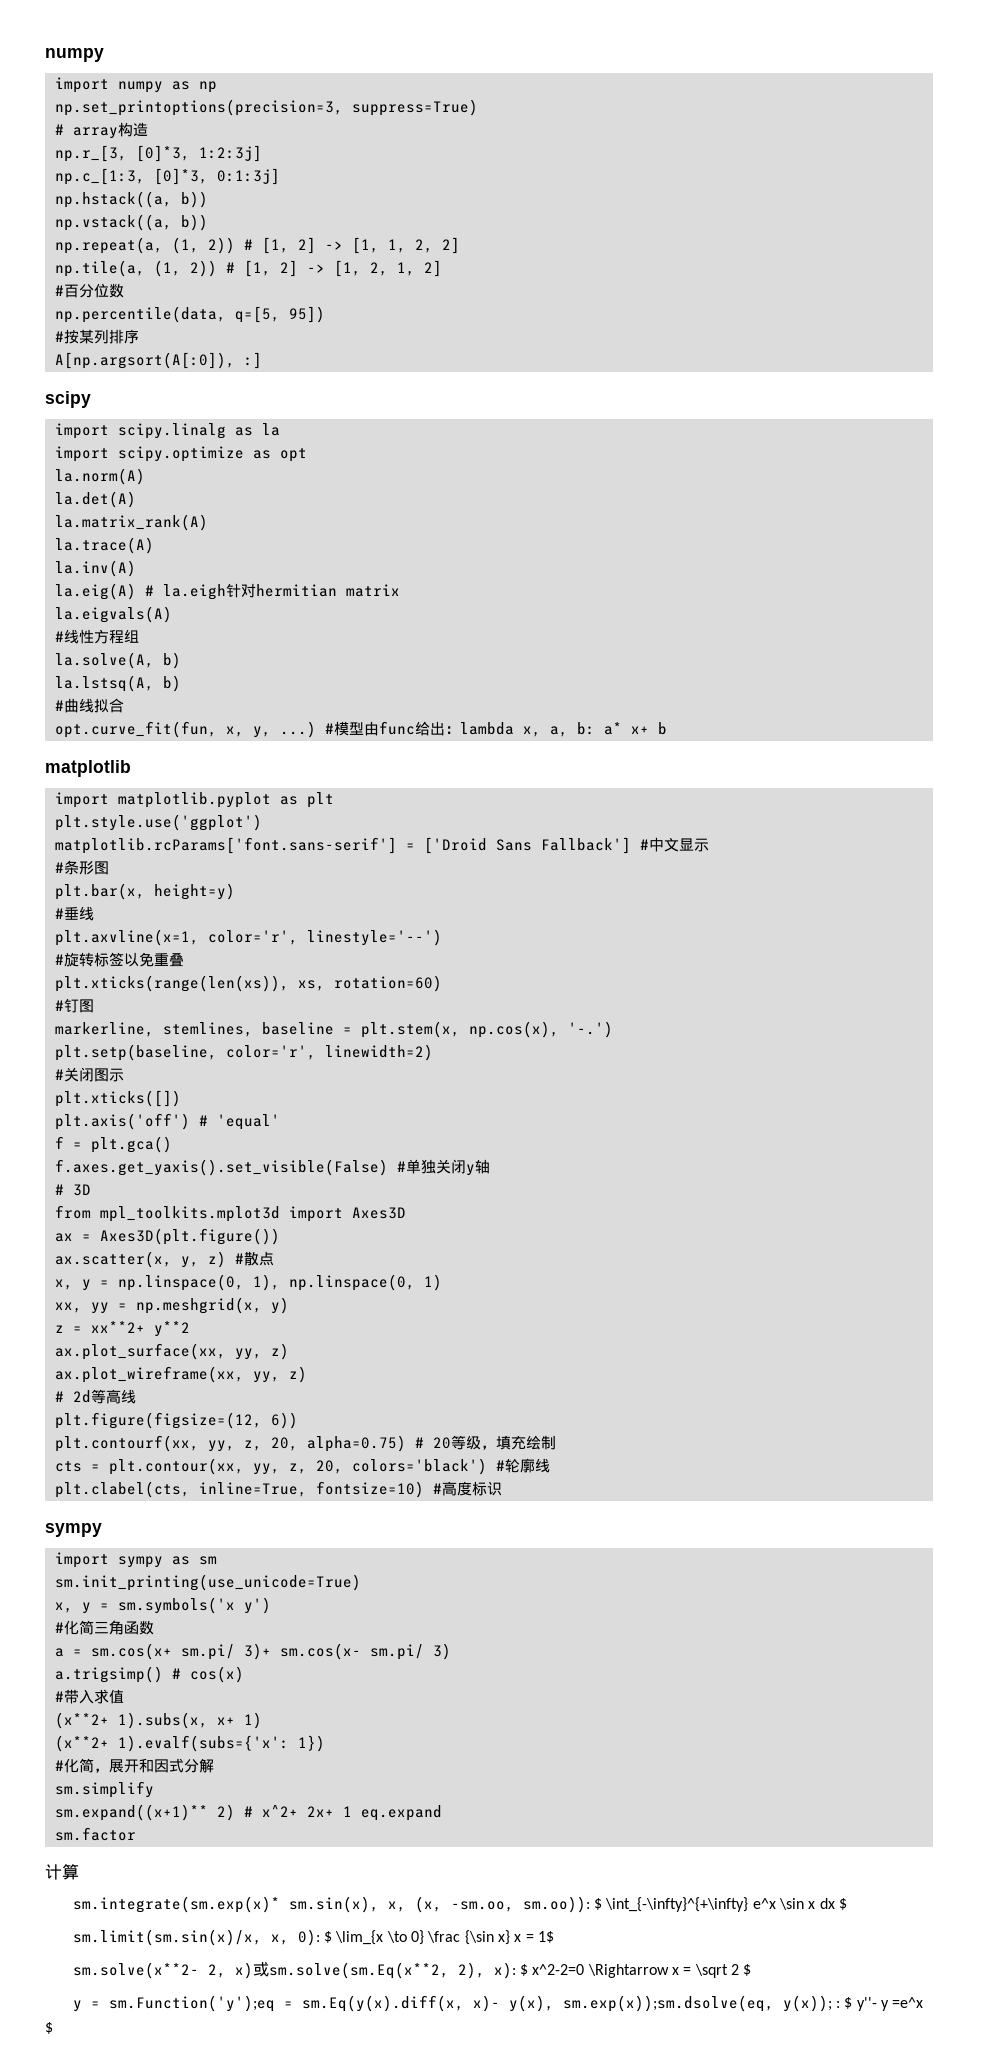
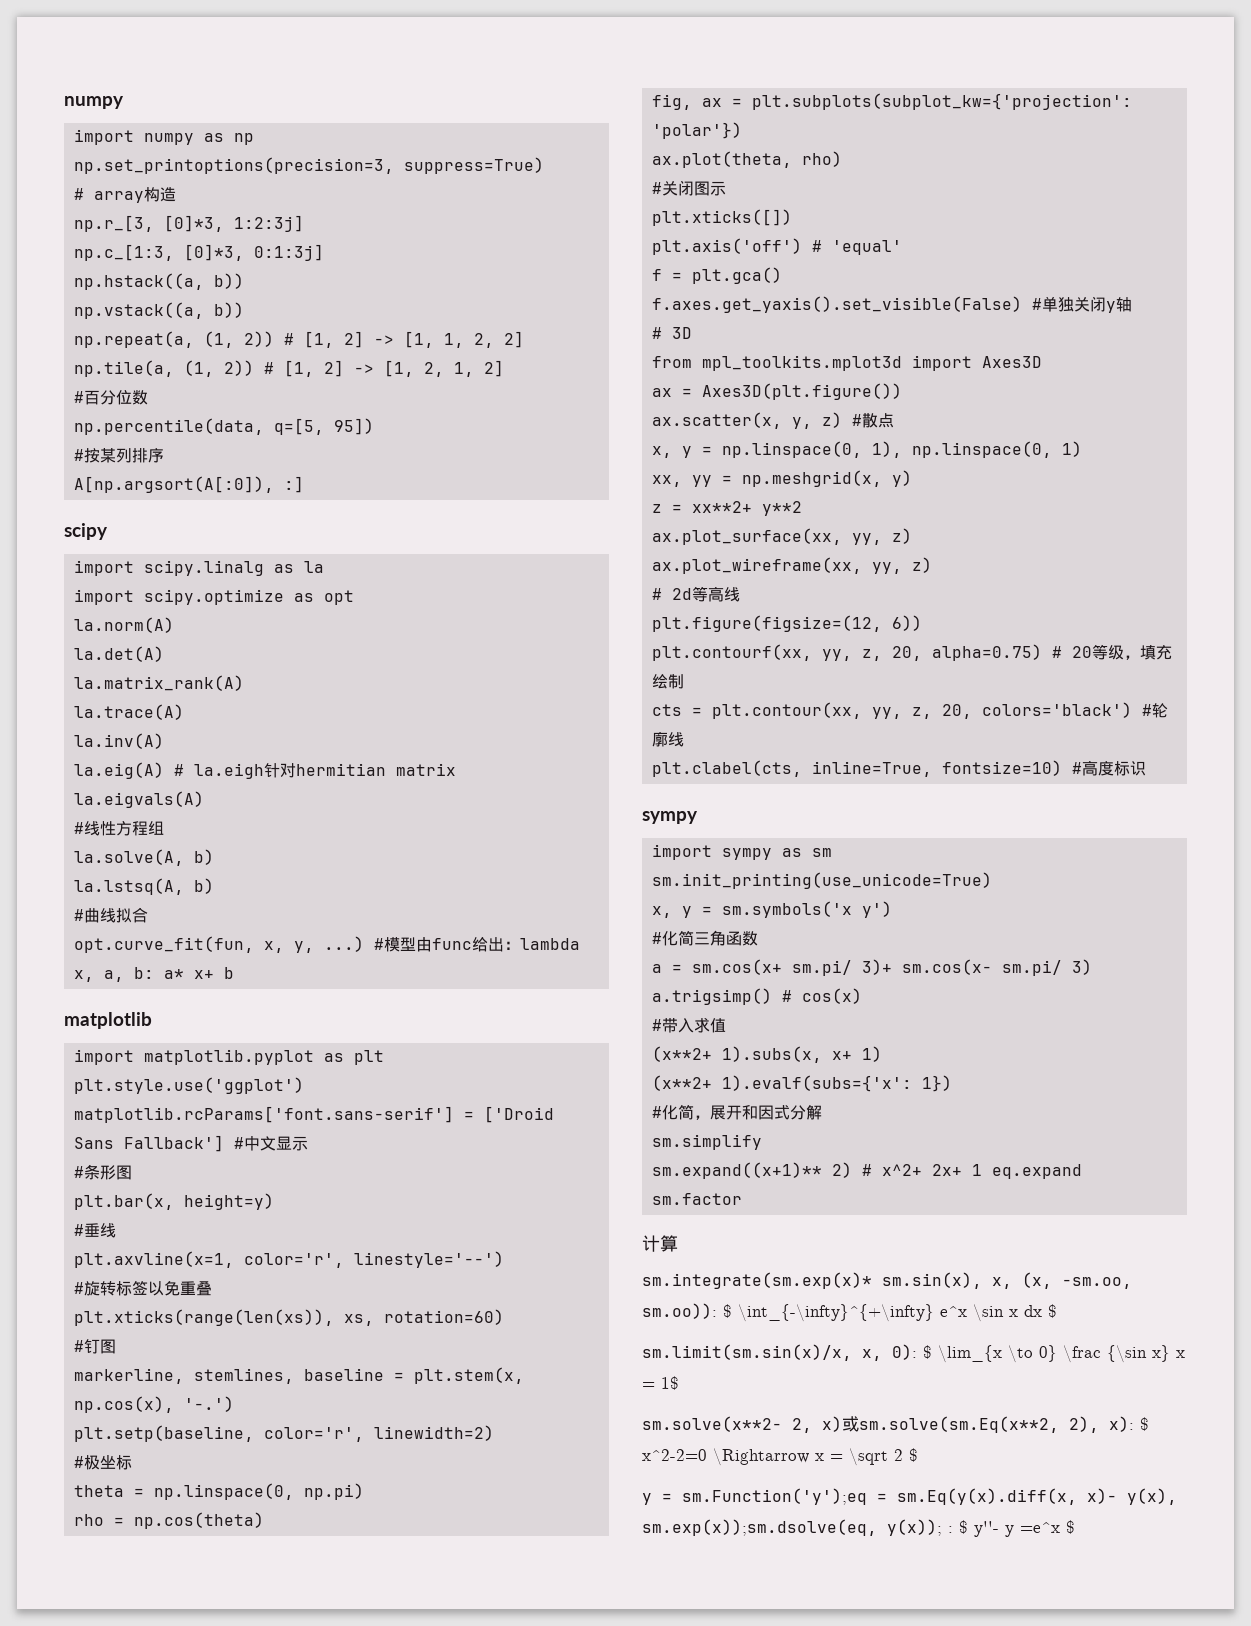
(433, 1052) none -> [74,1455,133,1470] [74,1483,365,1500] [74,1512,265,1529] [652,93,1133,110] [652,122,743,139] [652,151,843,168] // #极坐标 // theta = np.linspace(0, np.pi) // rho = np.cos(theta) // fig, ax = plt.subplots(subplot_kw={'projection': 'polar'}) // ax.plot(theta, rho)

